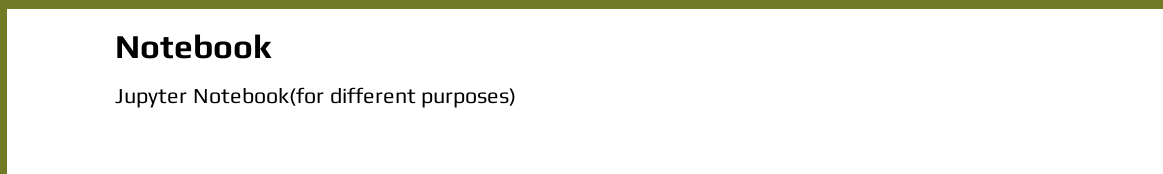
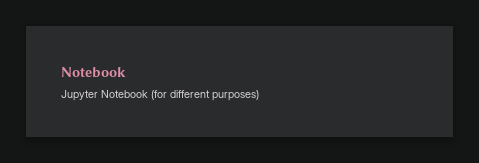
[192,87,324,106] Notebook(for -> [101,90,167,100] Notebook (for

